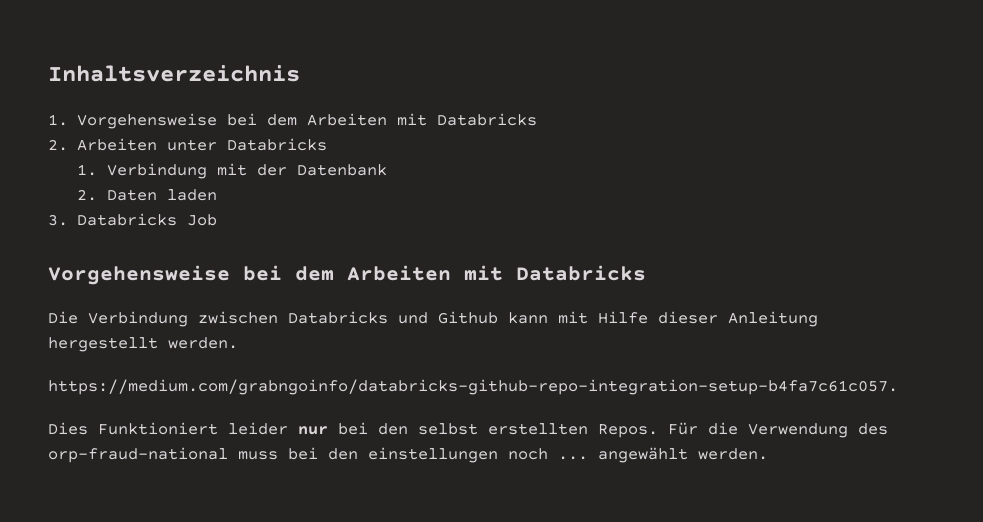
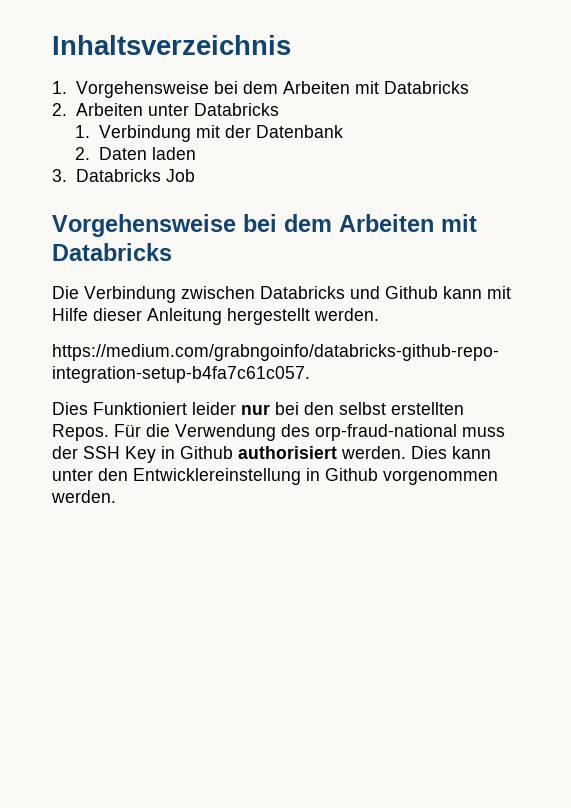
[288,447,688,463] bei den einstellungen noch ... angewählt -> [52,446,491,463] [52,468,498,485] der SSH Key in Github authorisiert werden. Dies kann unter den Entwicklereinstellung in Github vorgenommen

